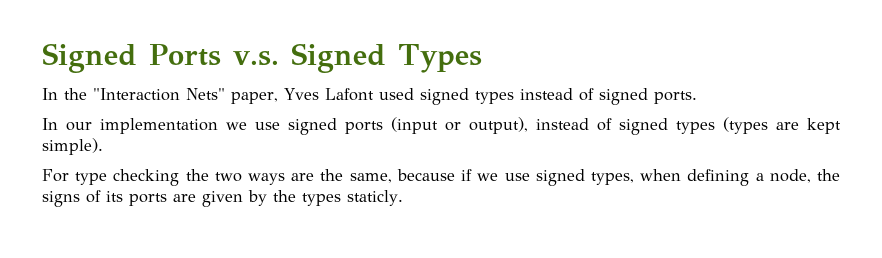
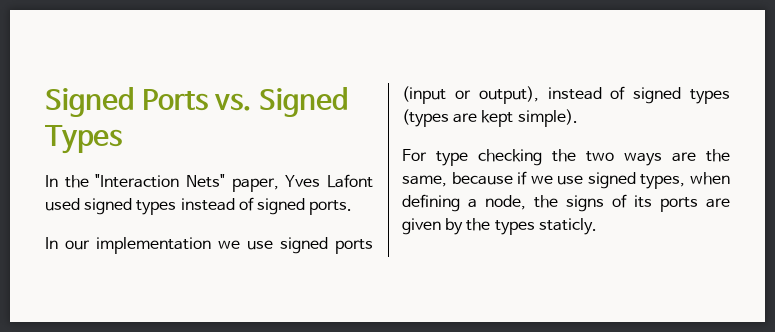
[232,51,279,66] v.s. -> [214,93,252,111] vs.

